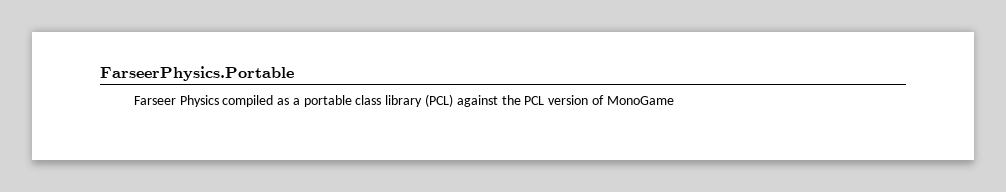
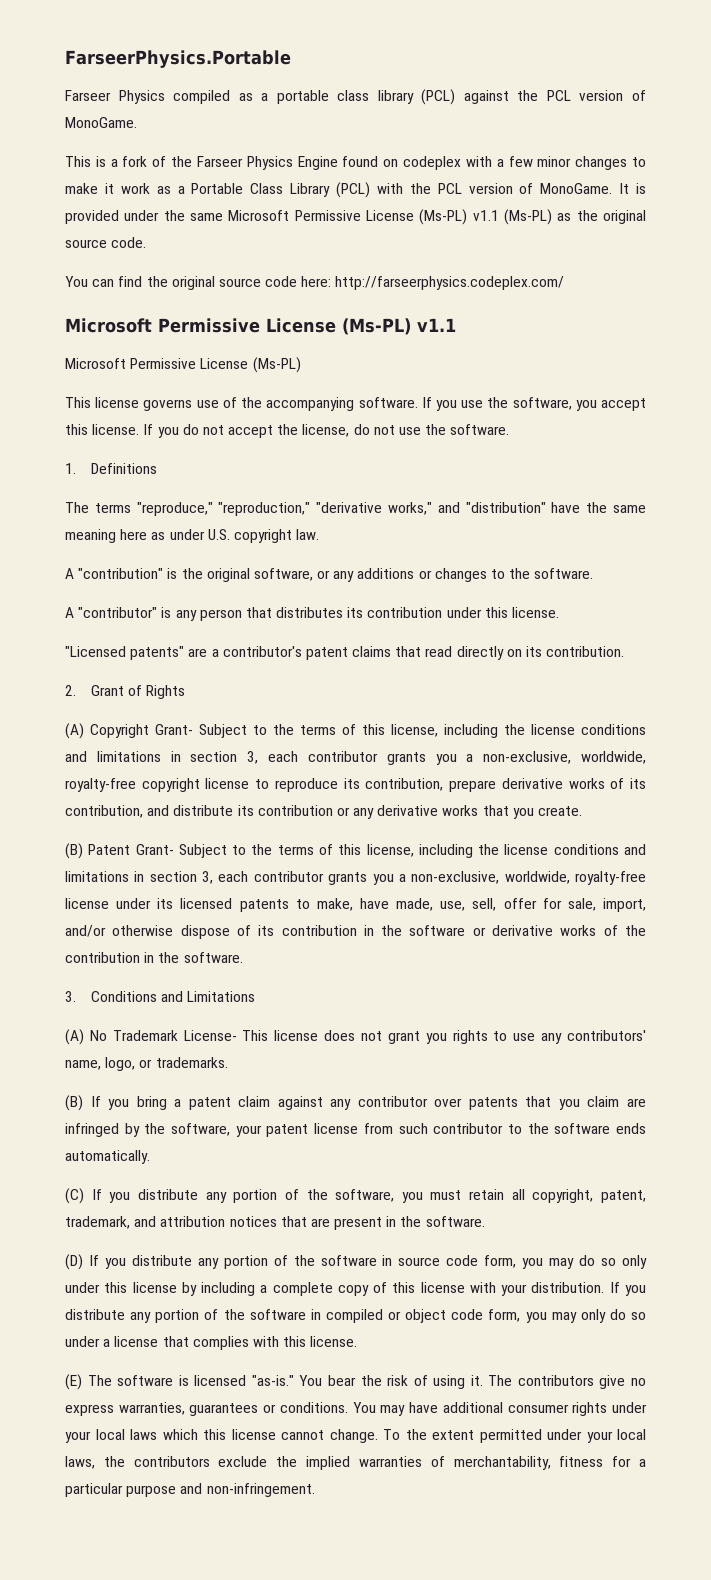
[606,96,674,105] MonoGame -> [65,117,137,128] [65,156,646,170] [65,182,646,198] [65,209,646,225] [65,237,147,248] [65,276,565,290] [65,318,456,335] [65,357,301,373] [65,397,647,411] [65,424,510,438] [65,463,157,474] [65,502,646,516] [65,529,320,543] [65,568,594,582] [65,607,560,621] [65,646,625,660] [65,685,186,699] [65,723,646,739] [65,751,646,765] [65,778,647,792] [65,805,583,819] [65,843,646,859] [65,871,647,885] [65,898,647,912] [65,925,646,939] [65,952,243,963] [65,991,256,1002] [65,1029,646,1045] [65,1057,228,1071] [65,1095,647,1111] [65,1123,646,1137] [65,1150,150,1164] [65,1188,647,1204] [65,1216,485,1230] [65,1254,648,1270] [65,1282,646,1296] [65,1309,646,1323] [65,1336,358,1350] [65,1374,646,1390] [65,1402,648,1416] [65,1429,646,1443] [65,1456,646,1470] [65,1483,315,1497] MonoGame. // This is a fork of the Farseer Physics Engine found on codeplex with a few minor changes to make it work as a Portable Class Library (PCL) with the PCL version of MonoGame. It is provided under the same Microsoft Permissive License (Ms-PL) v1.1 (Ms-PL) as the original source code. // You can find the original source code here: http://farseerphysics.codeplex.com/ // Microsoft Permissive License (Ms-PL) v1.1 // Microsoft Permissive License (Ms-PL) // This license governs use of the accompanying software. If you use the software, you accept this license. If you do not accept the license, do not use the software. // 1. Definitions // The terms "reproduce," "reproduction," "derivative works," and "distribution" have the same meaning here as under U.S. copyright law. // A "contribution" is the original software, or any additions or changes to the software. // A "contributor" is any person that distributes its contribution under this license. // "Licensed patents" are a contributor's patent claims that read directly on its contribution. // 2. Grant of Rights // (A) Copyright Grant- Subject to the terms of this license, including the license conditions and limitations in section 3, each contributor grants you a non-exclusive, worldwide, royalty-free copyright license to reproduce its contribution, prepare derivative works of its contribution, and distribute its contribution or any derivative works that you create. // (B) Patent Grant- Subject to the terms of this license, including the license conditions and limitations in section 3, each contributor grants you a non-exclusive, worldwide, royalty-free license under its licensed patents to make, have made, use, sell, offer for sale, import, and/or otherwise dispose of its contribution in the software or derivative works of the contribution in the software. // 3. Conditions and Limitations // (A) No Trademark License- This license does not grant you rights to use any contributors' name, logo, or trademarks. // (B) If you bring a patent claim against any contributor over patents that you claim are infringed by the software, your patent license from such contributor to the software ends automatically. // (C) If you distribute any portion of the software, you must retain all copyright, patent, trademark, and attribution notices that are present in the software. // (D) If you distribute any portion of the software in source code form, you may do so only under this license by including a complete copy of this license with your distribution. If you distribute any portion of the software in compiled or object code form, you may only do so under a license that complies with this license. // (E) The software is licensed "as-is." You bear the risk of using it. The contributors give no express warranties, guarantees or conditions. You may have additional consumer rights under your local laws which this license cannot change. To the extent permitted under your local laws, the contributors exclude the implied warranties of merchantability, fitness for a particular purpose and non-infringement.

